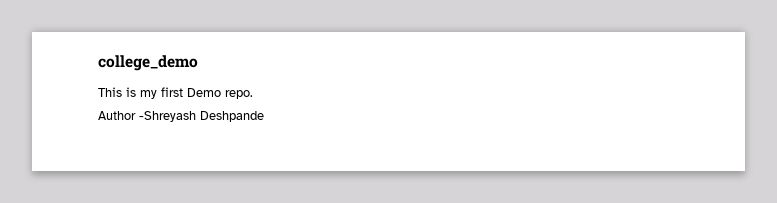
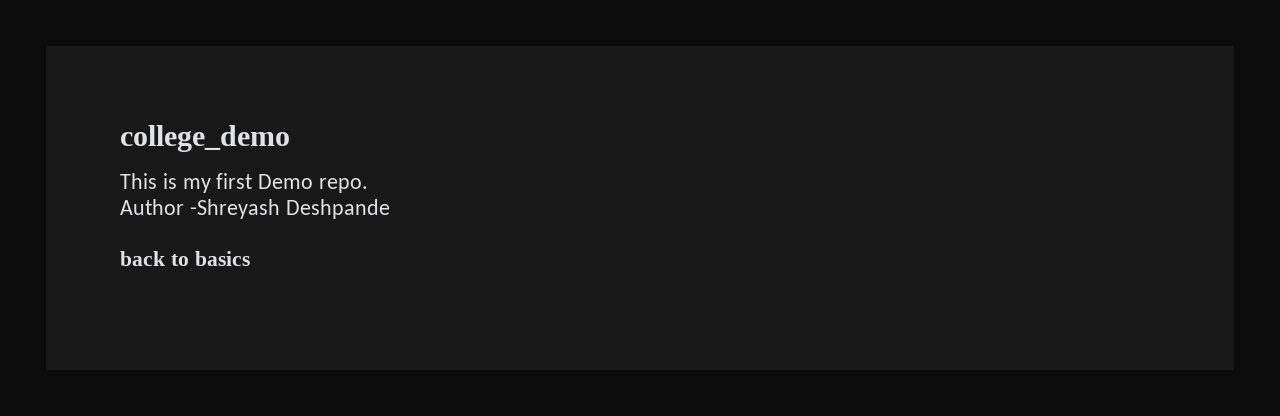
(264, 116) none -> [120,251,250,266] // back to basics

